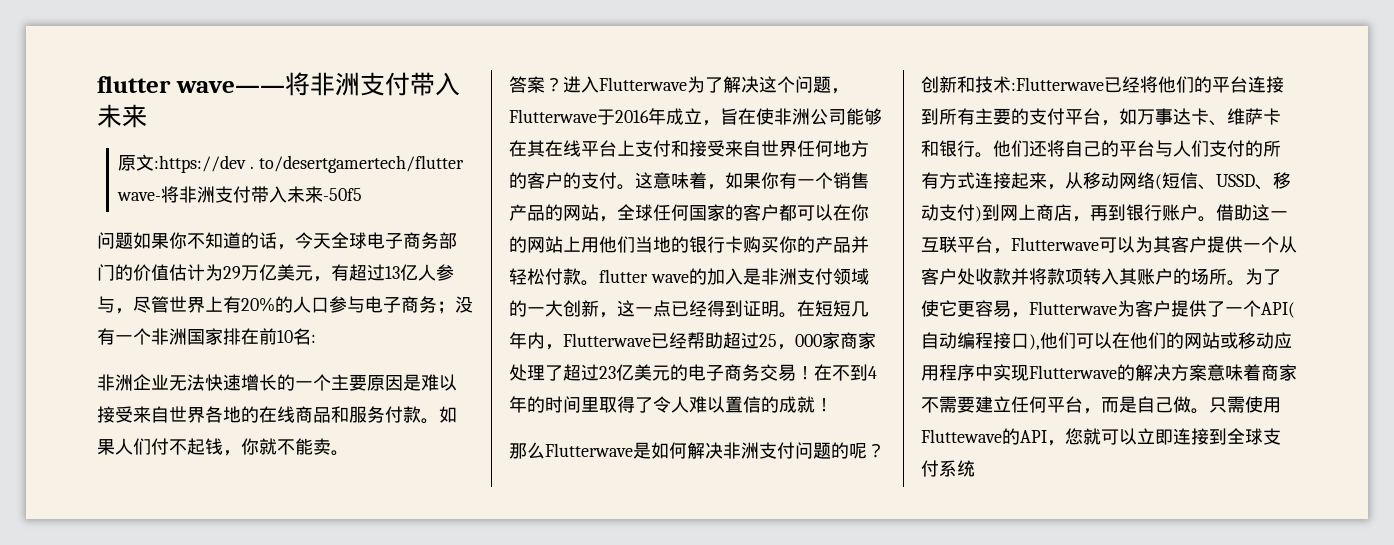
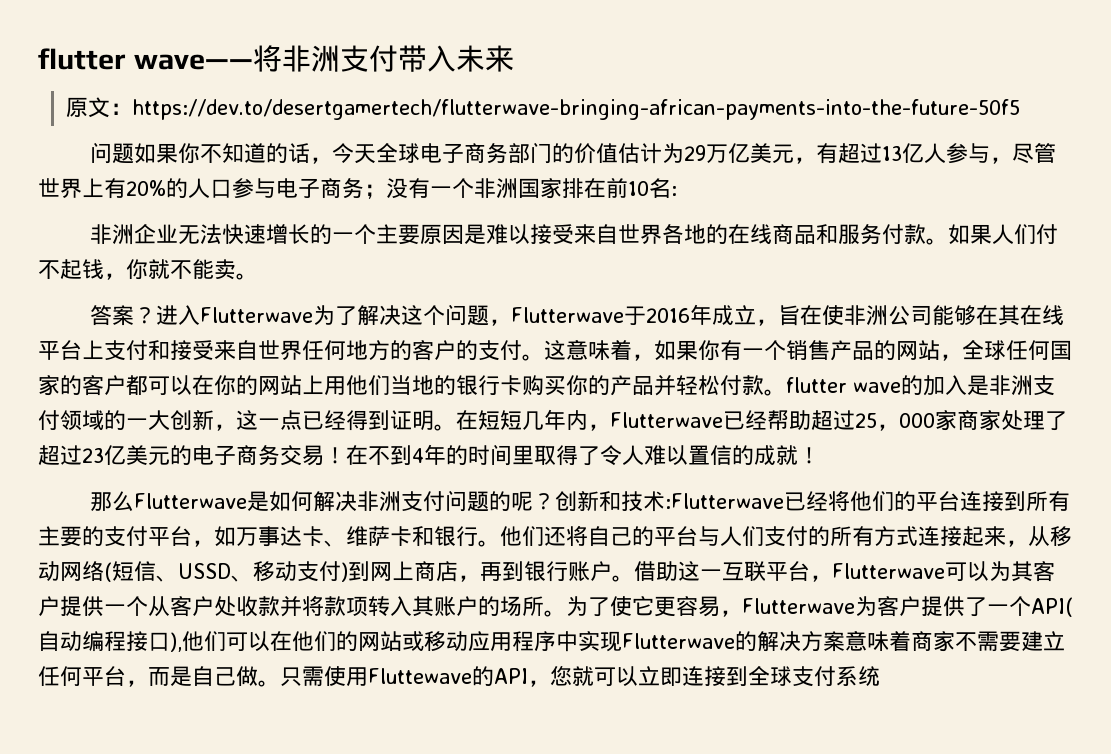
[154,155,464,173] [117,186,363,203] :https://dev . to/desertgamertech/flutter wave-将非洲支付带入未来-50f5 -> [110,99,1021,120] ：https://dev.to/desertgamertech/flutterwave-bringing-african-payments-into-the-future-50f5

